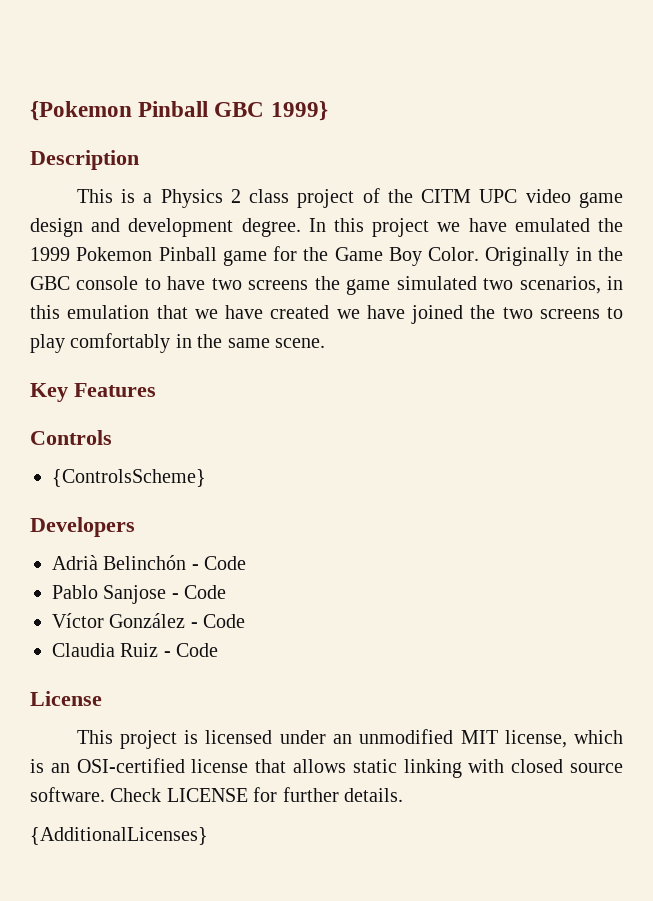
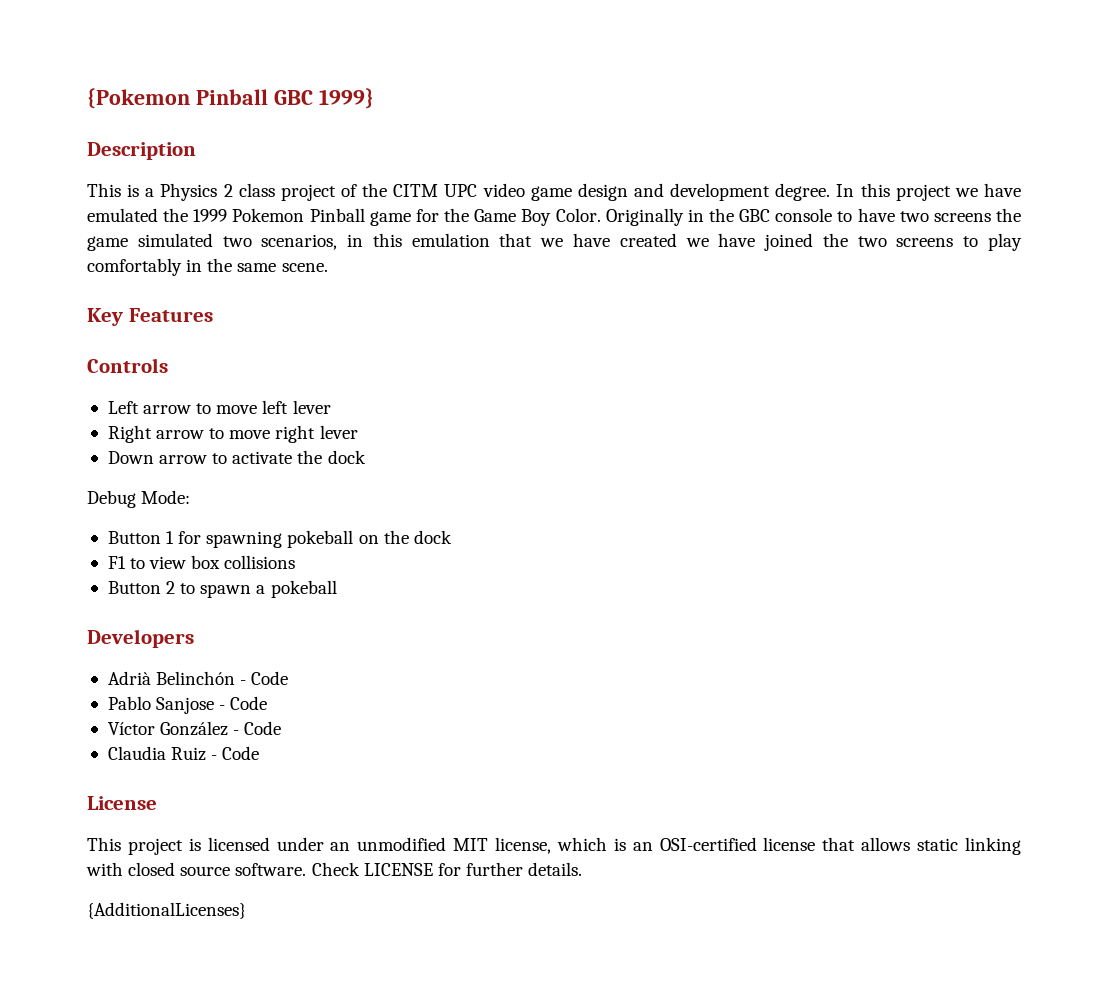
[52,469,206,487] {ControlsScheme} -> [107,400,331,414] [107,425,358,443] [107,450,366,464] [87,490,191,508] [107,530,452,548] [107,555,296,569] [107,580,337,598] Left arrow to move left lever // Right arrow to move right lever // Down arrow to activate the dock // Debug Mode: // Button 1 for spawning pokeball on the dock // F1 to view box collisions // Button 2 to spawn a pokeball

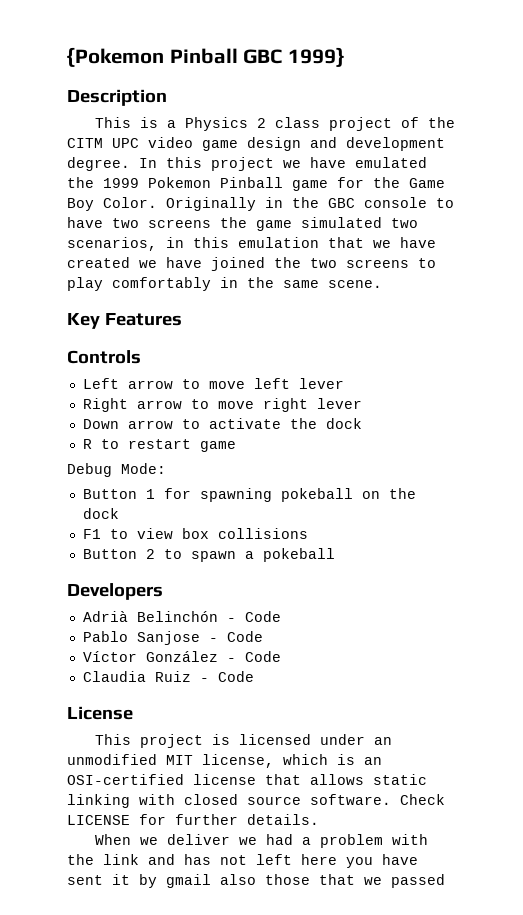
(366, 457) none -> [82,439,236,452] // R to restart game
[87,902,246,919] {AdditionalLicenses} -> [95,834,429,848] [67,854,418,868] [67,874,445,888] When we deliver we had a problem with the link and has not left here you have sent it by gmail also those that we passed

